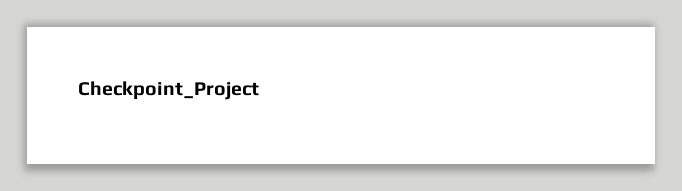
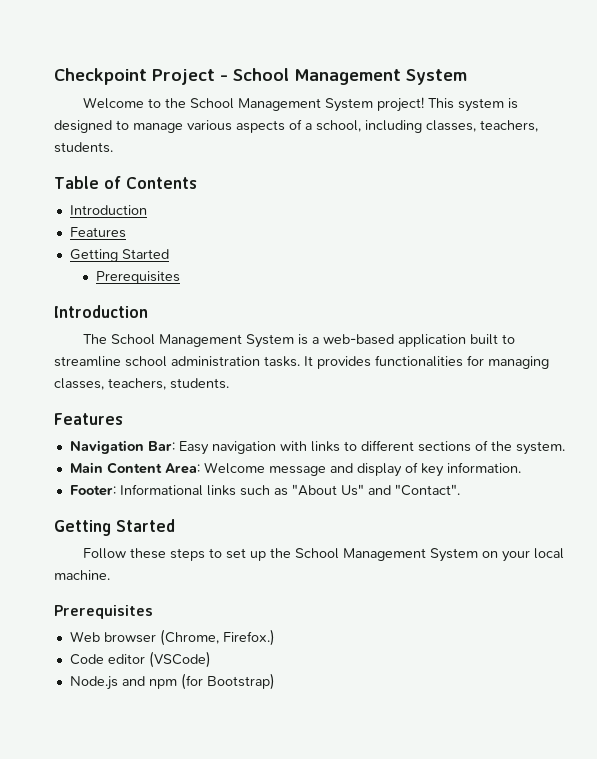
[78,81,259,100] Checkpoint_Project -> [54,68,467,85] [83,97,519,112] [54,119,538,133] [54,142,113,153] [54,176,197,189] [69,205,147,215] [69,227,126,238] [69,249,169,262] [96,271,181,284] [54,305,148,318] [83,334,516,348] [54,355,549,369] [54,378,229,390] [54,413,123,425] [69,440,565,455] [69,462,521,477] [69,484,460,496] [54,519,175,536] [83,548,565,562] [54,570,110,580] [54,605,153,619] [69,629,275,646] [69,651,211,668] [69,673,275,690] Checkpoint Project - School Management System // Welcome to the School Management System project! This system is designed to manage various aspects of a school, including classes, teachers, students. // Table of Contents // Introduction // Features // Getting Started // Prerequisites // Introduction // The School Management System is a web-based application built to streamline school administration tasks. It provides functionalities for managing classes, teachers, students. // Features // Navigation Bar: Easy navigation with links to different sections of the system. // Main Content Area: Welcome message and display of key information. // Footer: Informational links such as "About Us" and "Contact". // Getting Started // Follow these steps to set up the School Management System on your local machine. // Prerequisites // Web browser (Chrome, Firefox.) // Code editor (VSCode) // Node.js and npm (for Bootstrap)

